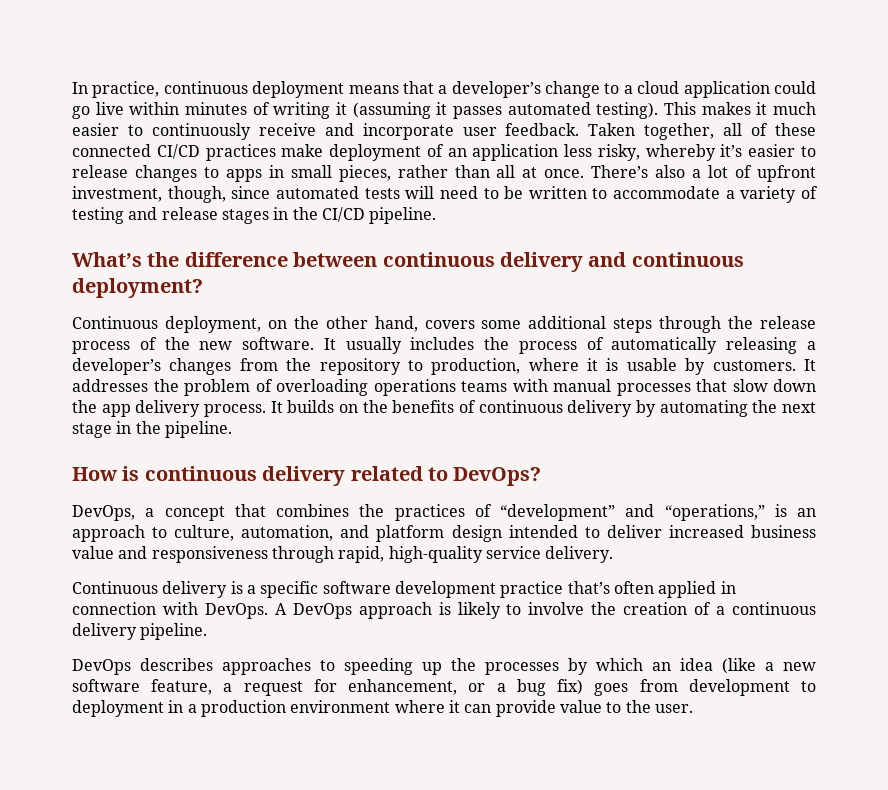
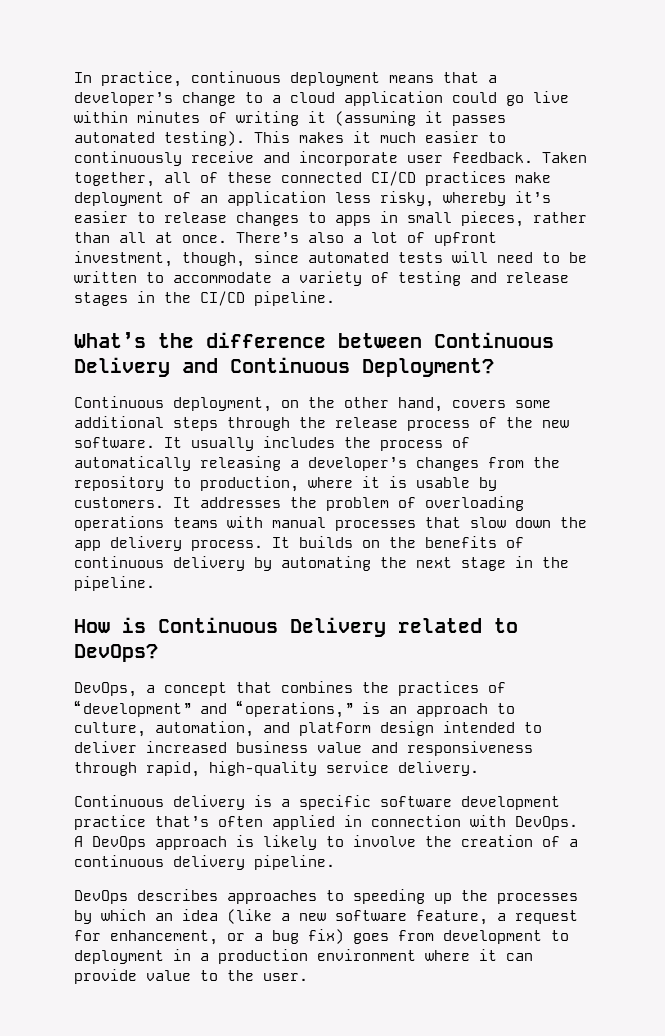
[382,252,744,272] [72,278,203,298] continuous delivery and continuous deployment? -> [434,332,554,348] [74,357,494,377] Continuous Delivery and Continuous Deployment?
[144,466,346,486] continuous delivery -> [158,617,386,637] Continuous Delivery

